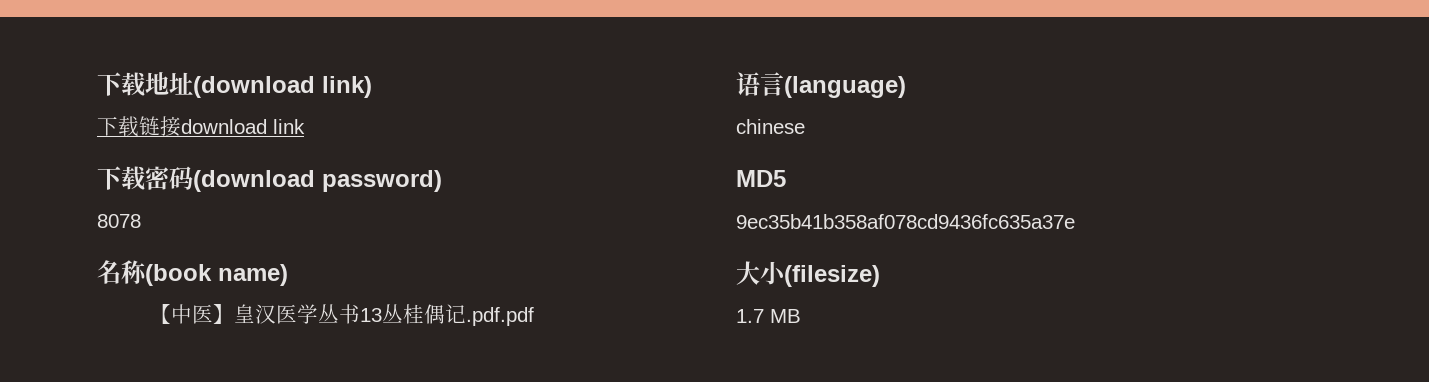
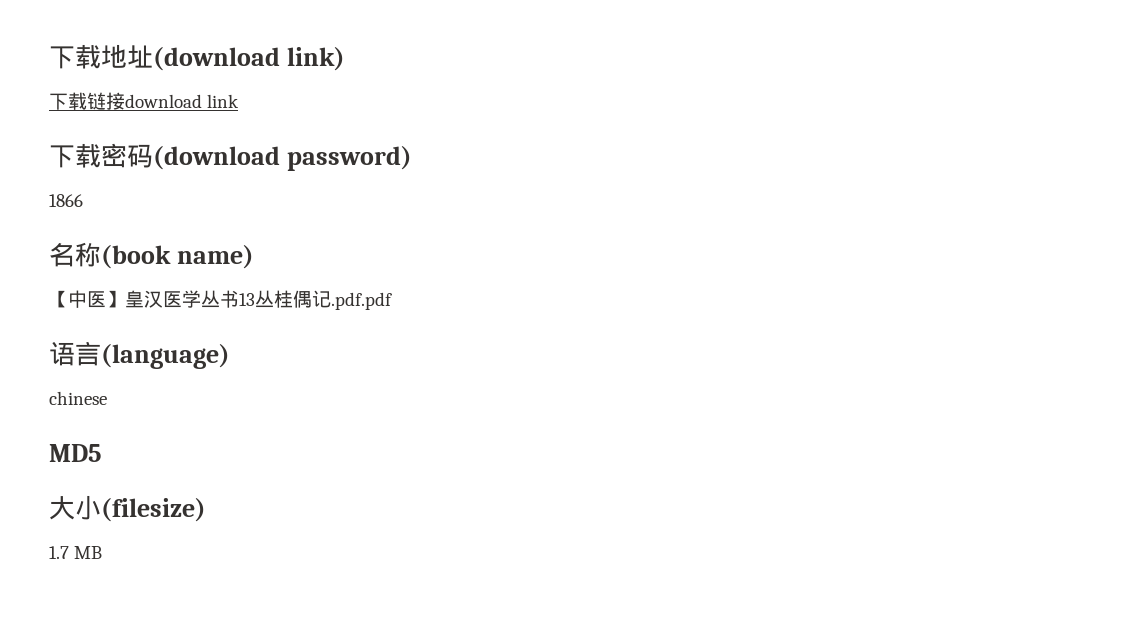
[97,214,141,228] 8078 -> [49,194,83,207] 1866
[736,214,1075,229] // 9ec35b41b358af078cd9436fc635a37e -> (102, 453) none

